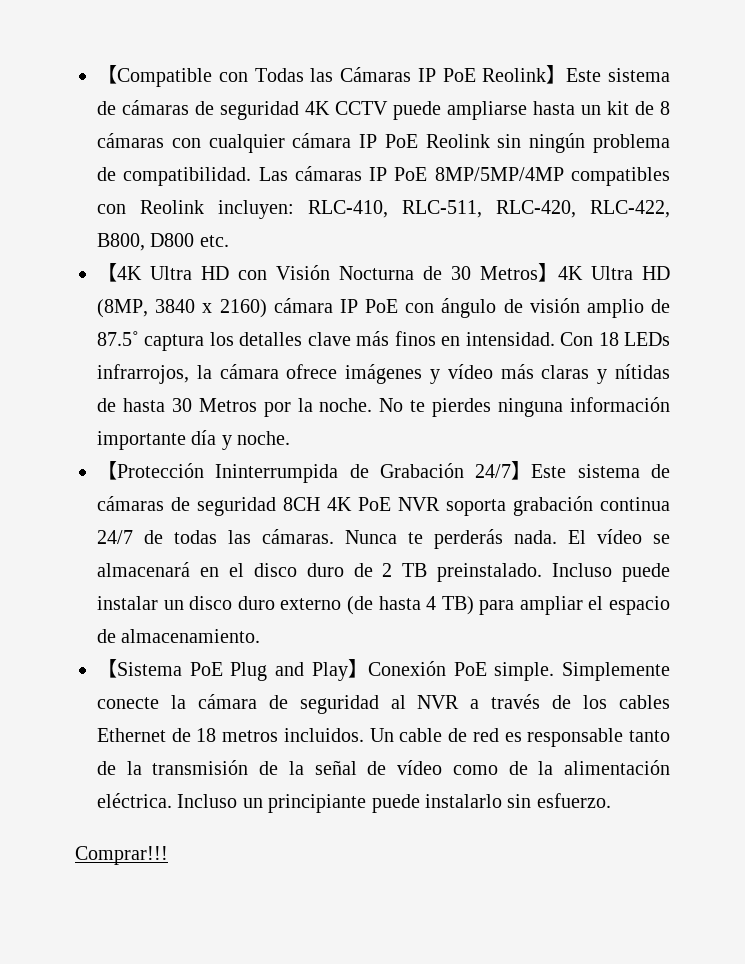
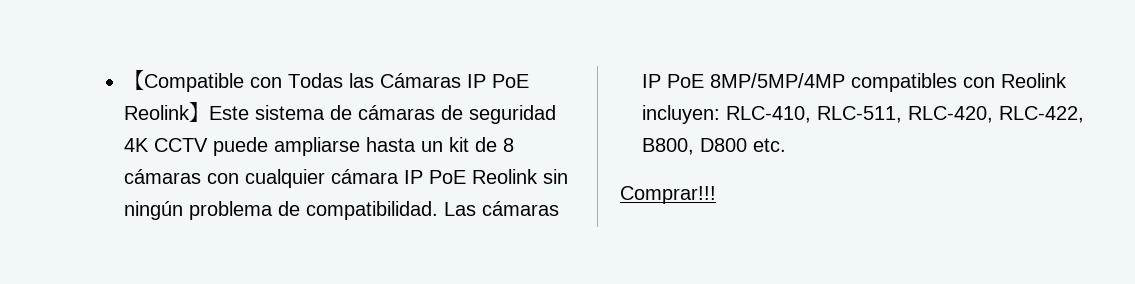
[97,263,670,282] [97,298,671,318] [97,331,670,351] [97,364,670,384] [97,397,671,417] [97,430,291,450] [97,461,670,483] [97,496,670,516] [97,529,670,549] [97,562,670,582] [97,596,670,615] [97,629,261,643] [97,659,670,681] [97,694,671,714] [97,728,671,747] [97,760,671,775] [97,793,611,813] // 【4K Ultra HD con Visión Nocturna de 30 Metros】4K Ultra HD (8MP, 3840 x 2160) cámara IP PoE con ángulo de visión amplio de 87.5˚ captura los detalles clave más finos en intensidad. Con 18 LEDs infrarrojos, la cámara ofrece imágenes y vídeo más claras y nítidas de hasta 30 Metros por la noche. No te pierdes ninguna información importante día y noche. // 【Protección Ininterrumpida de Grabación 24/7】Este sistema de cámaras de seguridad 8CH 4K PoE NVR soporta grabación continua 24/7 de todas las cámaras. Nunca te perderás nada. El vídeo se almacenará en el disco duro de 2 TB preinstalado. Incluso puede instalar un disco duro externo (de hasta 4 TB) para ampliar el espacio de almacenamiento. // 【Sistema PoE Plug and Play】Conexión PoE simple. Simplemente conecte la cámara de seguridad al NVR a través de los cables Ethernet de 18 metros incluidos. Un cable de red es responsable tanto de la transmisión de la señal de vídeo como de la alimentación eléctrica. Incluso un principiante puede instalarlo sin esfuerzo. -> (786, 145) none

